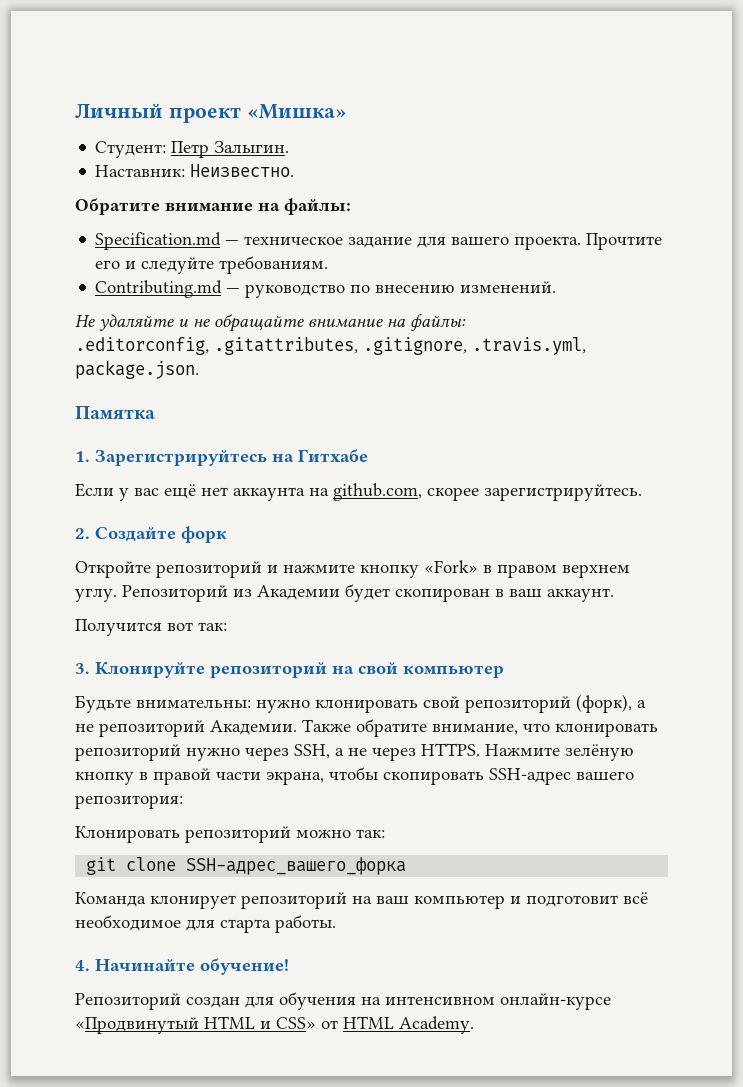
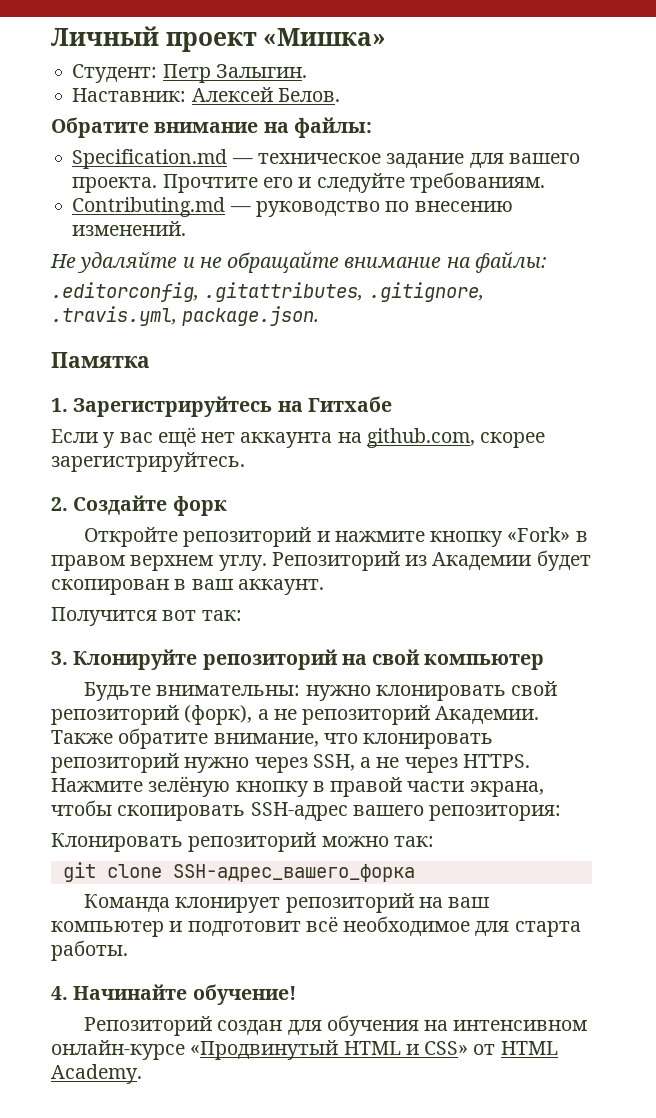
[190,164,295,177] Неизвестно. -> [191,87,340,102] Алексей Белов.

